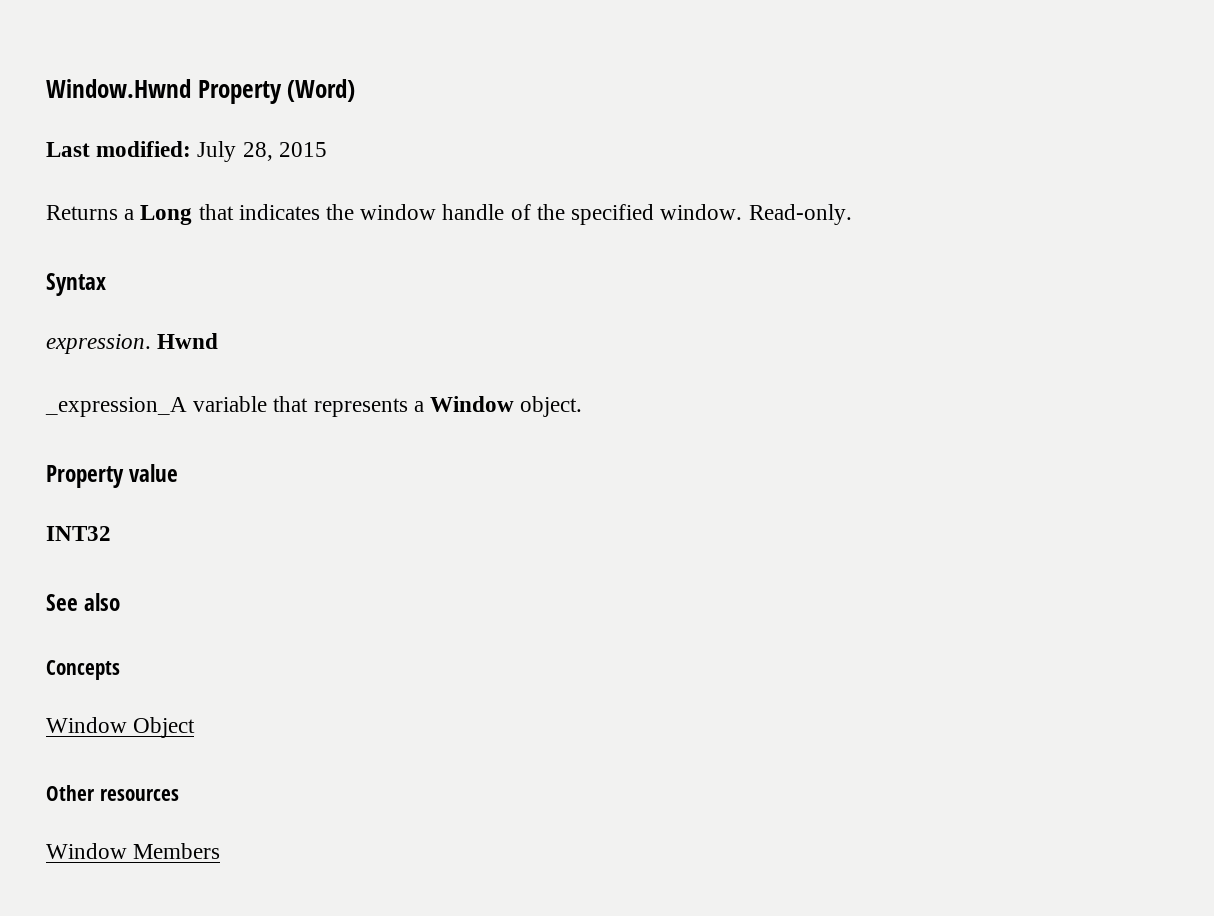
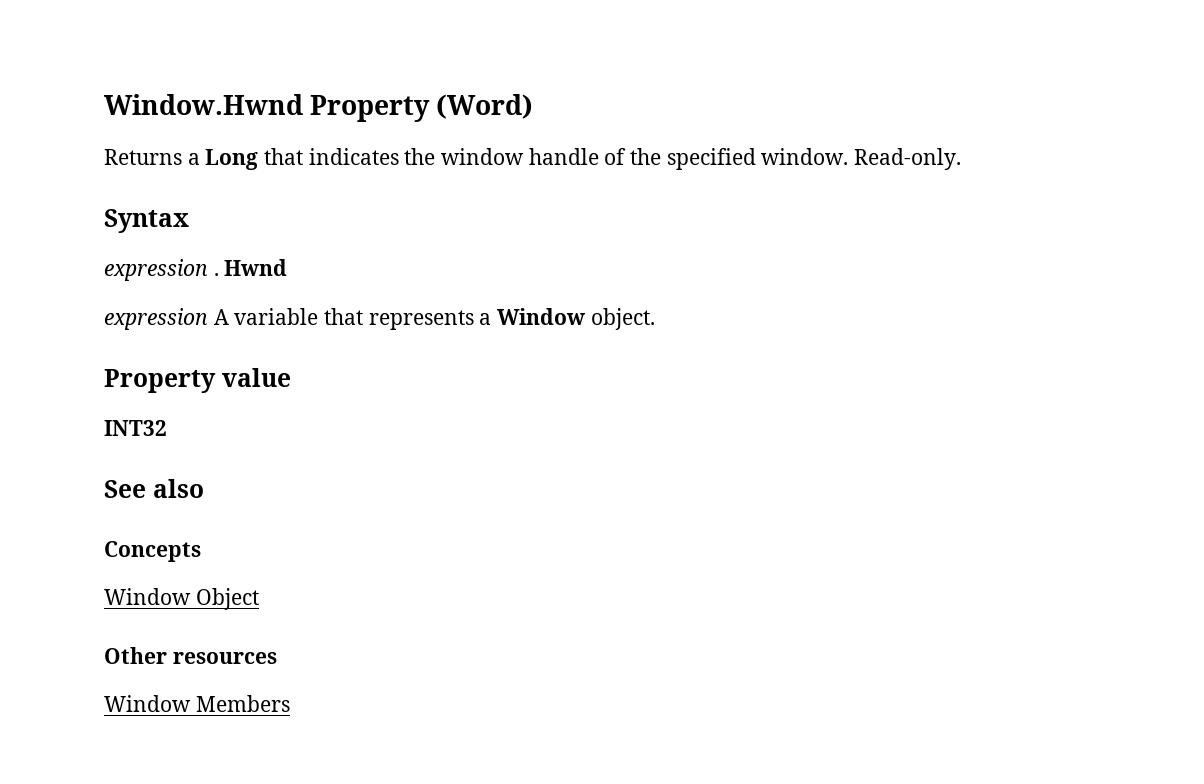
[46,141,327,162] // Last modified: July 28, 2015 -> (534, 106) none
[46,334,151,354] expression. -> [104,259,219,281] expression .
[45,397,187,417] _expression_A -> [104,308,229,330] expression A

